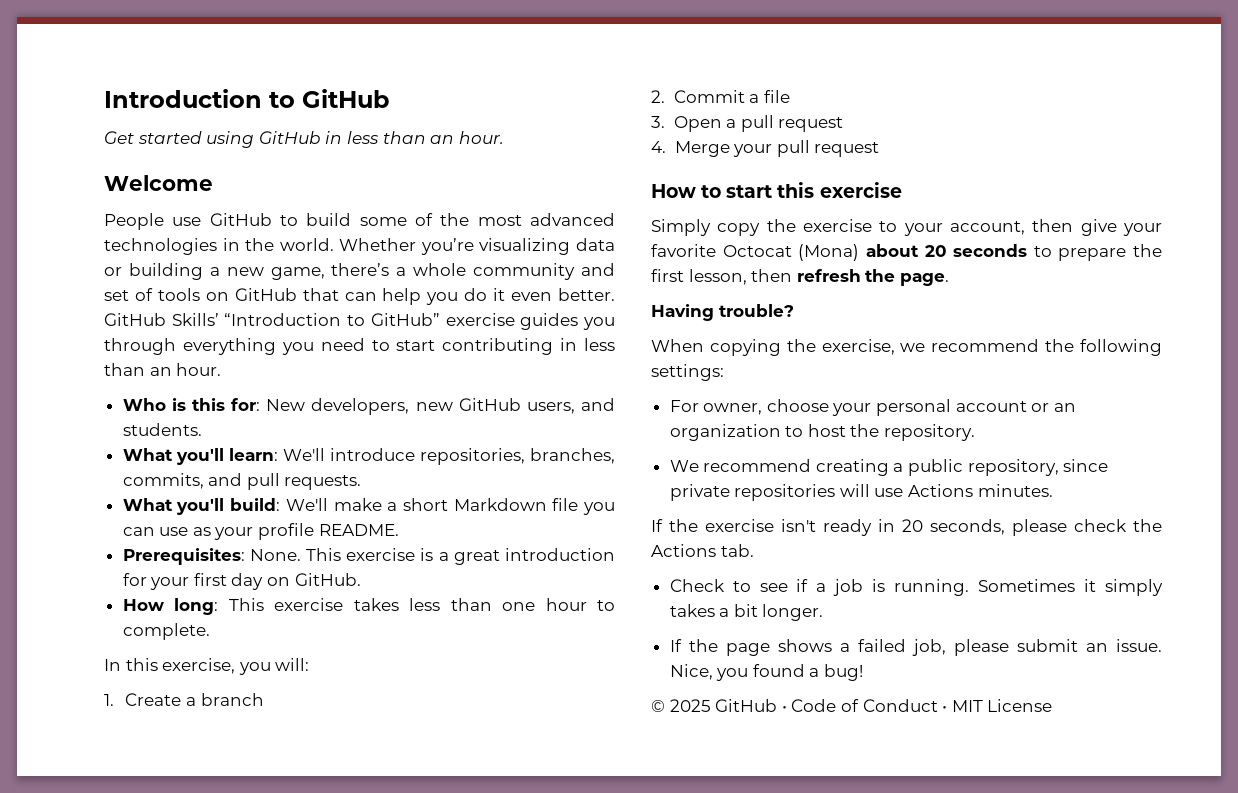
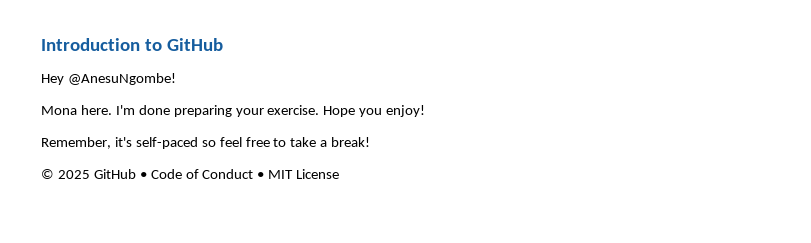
[104,131,504,148] [104,175,213,191] [104,213,615,230] [104,238,615,255] [104,263,616,280] [104,288,616,305] [104,313,615,330] [104,338,615,355] [104,363,222,376] [122,398,615,415] [122,423,202,436] [122,448,615,465] [122,473,362,490] [122,498,615,515] [122,523,399,540] [122,548,616,565] [122,573,361,590] [122,598,615,615] [122,623,210,640] [104,658,310,675] [104,693,264,706] [651,90,790,103] [651,115,844,132] [651,140,880,157] [651,182,902,198] [651,219,1162,236] [651,244,1162,261] [651,269,949,286] [651,304,794,321] [651,339,1162,356] [651,364,724,381] [669,399,1076,416] [669,424,976,441] [669,459,1109,476] [669,484,1053,501] [651,519,1162,536] [651,544,754,557] [669,579,1163,596] [669,604,824,621] [669,639,1162,656] [669,664,864,681] Get started using GitHub in less than an hour. // Welcome // People use GitHub to build some of the most advanced technologies in the world. Whether you’re visualizing data or building a new game, there’s a whole community and set of tools on GitHub that can help you do it even better. GitHub Skills’ “Introduction to GitHub” exercise guides you through everything you need to start contributing in less than an hour. // Who is this for: New developers, new GitHub users, and students. // What you'll learn: We'll introduce repositories, branches, commits, and pull requests. // What you'll build: We'll make a short Markdown file you can use as your profile README. // Prerequisites: None. This exercise is a great introduction for your first day on GitHub. // How long: This exercise takes less than one hour to complete. // In this exercise, you will: // 1. Create a branch // 2. Commit a file // 3. Open a pull request // 4. Merge your pull request // How to start this exercise // Simply copy the exercise to your account, then give your favorite Octocat (Mona) about 20 seconds to prepare the first lesson, then refresh the page. // Having trouble? // When copying the exercise, we recommend the following settings: // For owner, choose your personal account or an organization to host the repository. // We recommend creating a public repository, since private repositories will use Actions minutes. // If the exercise isn't ready in 20 seconds, please check the Actions tab. // Check to see if a job is running. Sometimes it simply takes a bit longer. // If the page shows a failed job, please submit an issue. Nice, you found a bug! -> [41,73,176,85] [41,105,426,117] [41,137,371,149] Hey @AnesuNgombe! // Mona here. I'm done preparing your exercise. Hope you enjoy! // Remember, it's self-paced so feel free to take a break!

